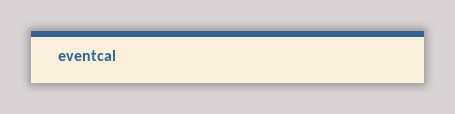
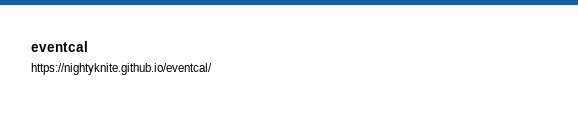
(116, 55) none -> [31,63,212,75] // https://nightyknite.github.io/eventcal/

